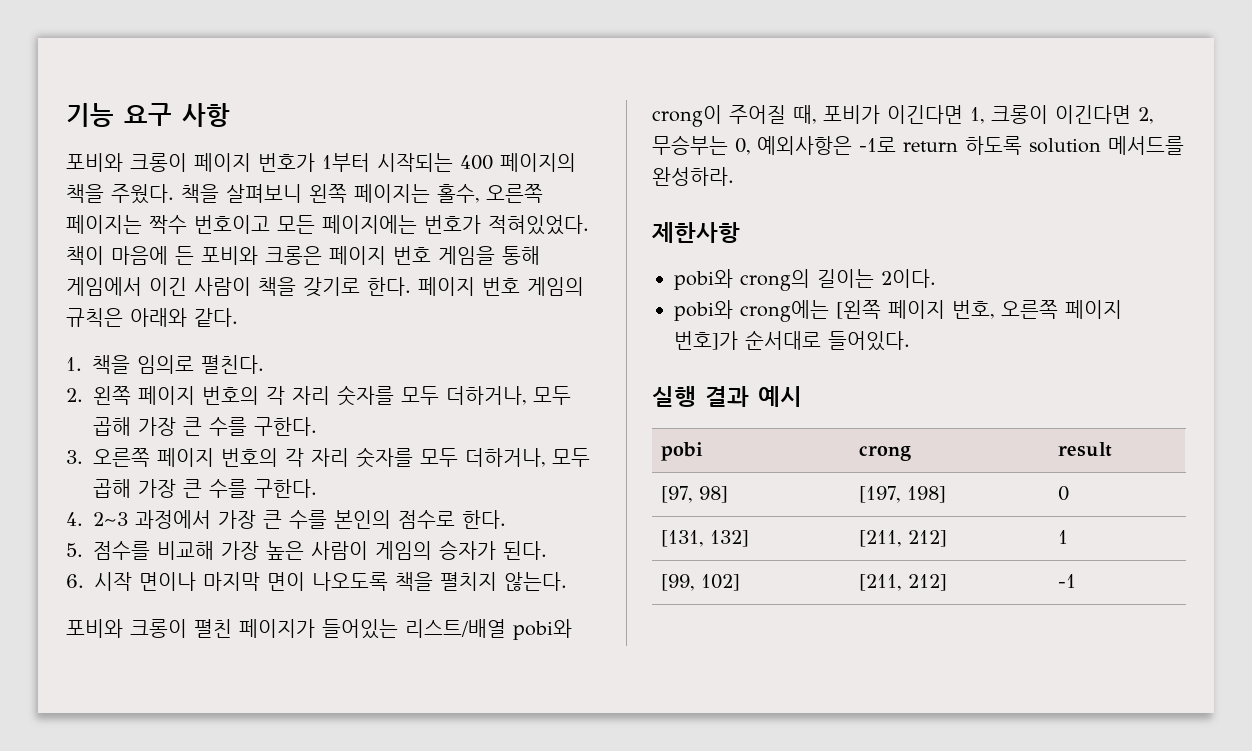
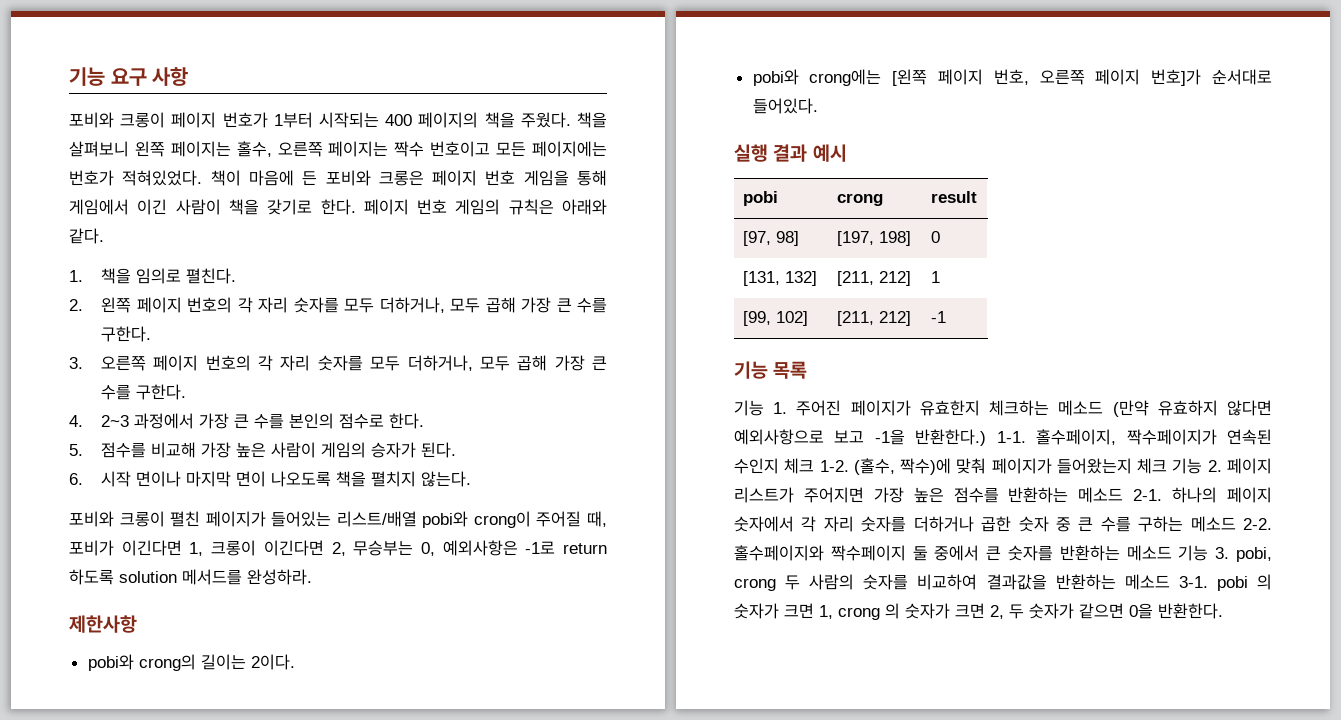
(1077, 581) none -> [734,361,808,379] [734,400,1272,417] [734,429,1272,446] [734,458,1272,475] [734,487,1272,503] [734,516,1272,532] [734,545,1272,562] [734,574,1272,591] [734,603,1223,620] // 기능 목록 // 기능 1. 주어진 페이지가 유효한지 체크하는 메소드 (만약 유효하지 않다면 예외사항으로 보고 -1을 반환한다.) 1-1. 홀수페이지, 짝수페이지가 연속된 수인지 체크 1-2. (홀수, 짝수)에 맞춰 페이지가 들어왔는지 체크 기능 2. 페이지 리스트가 주어지면 가장 높은 점수를 반환하는 메소드 2-1. 하나의 페이지 숫자에서 각 자리 숫자를 더하거나 곱한 숫자 중 큰 수를 구하는 메소드 2-2. 홀수페이지와 짝수페이지 둘 중에서 큰 숫자를 반환하는 메소드 기능 3. pobi, crong 두 사람의 숫자를 비교하여 결과값을 반환하는 메소드 3-1. pobi 의 숫자가 크면 1, crong 의 숫자가 크면 2, 두 숫자가 같으면 0을 반환한다.

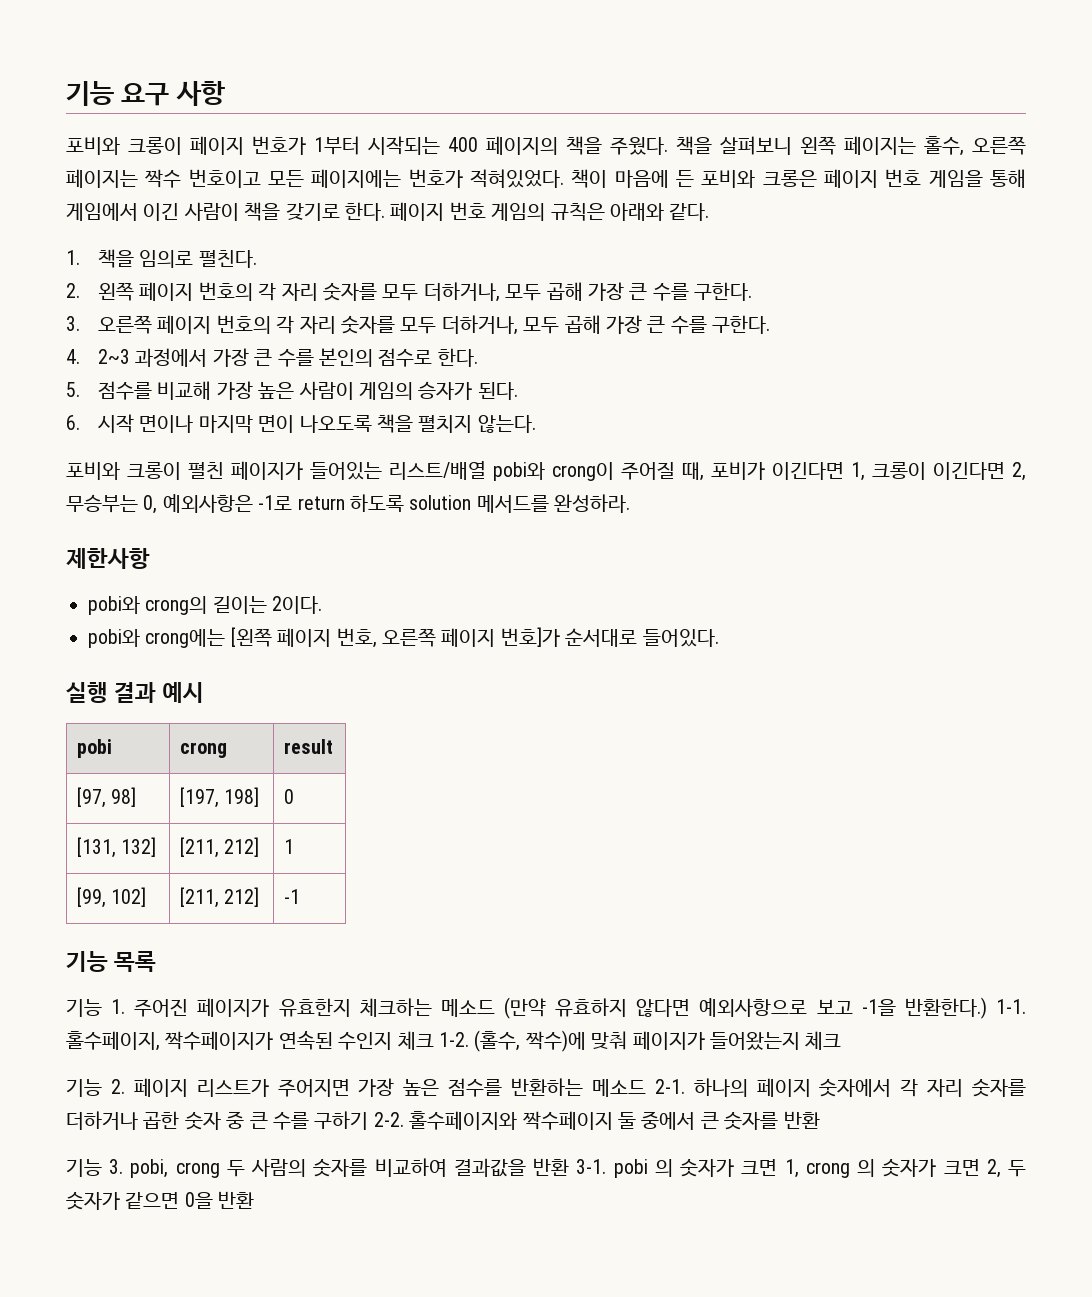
(1168, 466) none -> (842, 1040) //
[1138,516,1236,532] 구하는 메소드 -> [314,1111,369,1130] 구하기
[1059,545,1172,561] 반환하는 메소드 -> [783,1111,820,1129] 반환 //
[1055,574,1170,590] 반환하는 메소드 -> [533,1158,570,1176] 반환
[1158,603,1223,619] 반환한다. -> [218,1191,255,1209] 반환

